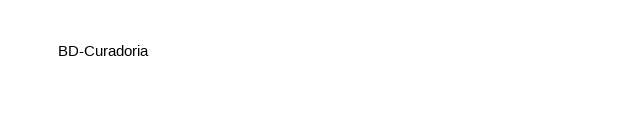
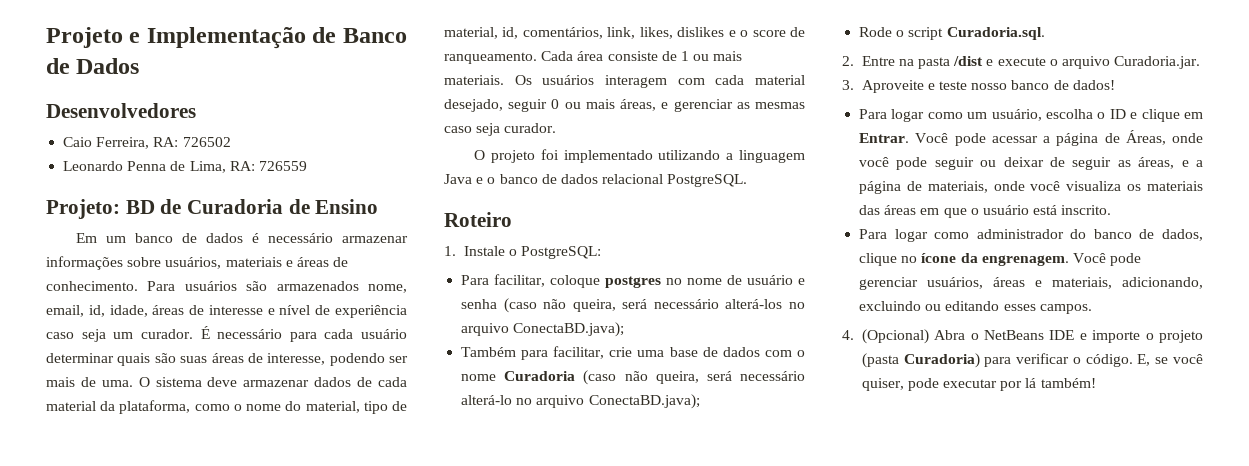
[58,45,149,56] BD-Curadoria -> [46,27,407,49] [46,58,140,74] [46,103,196,118] [63,137,231,149] [63,161,307,173] [46,199,379,219] [76,233,408,243] [46,256,349,270] [46,281,407,293] [46,305,407,318] [46,326,407,342] [46,353,408,366] [46,377,408,387] [46,400,408,414] [444,27,805,39] [444,51,743,64] [444,75,805,88] [444,99,805,112] [444,123,557,136] [474,149,805,163] [444,174,748,187] [444,212,512,227] [444,246,602,259] [461,274,805,288] [461,298,805,313] [461,322,625,337] [461,346,805,360] [461,370,805,385] [461,394,700,409] [859,27,1045,40] [842,56,1201,69] [842,80,1115,93] [859,109,1203,122] [859,130,1203,146] [859,157,1203,170] [859,181,1203,194] [859,205,1112,218] [859,229,1203,242] [859,253,1142,266] [859,277,1203,290] [859,301,1092,314] [842,329,1203,344] [861,353,1203,368] [861,378,1096,391] Projeto e Implementação de Banco de Dados // Desenvolvedores // Caio Ferreira, RA: 726502 // Leonardo Penna de Lima, RA: 726559 // Projeto: BD de Curadoria de Ensino // Em um banco de dados é necessário armazenar informações sobre usuários, materiais e áreas de conhecimento. Para usuários são armazenados nome, email, id, idade, áreas de interesse e nível de experiência caso seja um curador. É necessário para cada usuário determinar quais são suas áreas de interesse, podendo ser mais de uma. O sistema deve armazenar dados de cada material da plataforma, como o nome do material, tipo de material, id, comentários, link, likes, dislikes e o score de ranqueamento. Cada área consiste de 1 ou mais materiais. Os usuários interagem com cada material desejado, seguir 0 ou mais áreas, e gerenciar as mesmas caso seja curador. // O projeto foi implementado utilizando a linguagem Java e o banco de dados relacional PostgreSQL. // Roteiro // 1. Instale o PostgreSQL: // Para facilitar, coloque postgres no nome de usuário e senha (caso não queira, será necessário alterá-los no arquivo ConectaBD.java); // Também para facilitar, crie uma base de dados com o nome Curadoria (caso não queira, será necessário alterá-lo no arquivo ConectaBD.java); // Rode o script Curadoria.sql. // 2. Entre na pasta /dist e execute o arquivo Curadoria.jar. // 3. Aproveite e teste nosso banco de dados! // Para logar como um usuário, escolha o ID e clique em Entrar. Você pode acessar a página de Áreas, onde você pode seguir ou deixar de seguir as áreas, e a página de materiais, onde você visualiza os materiais das áreas em que o usuário está inscrito. // Para logar como administrador do banco de dados, clique no ícone da engrenagem. Você pode gerenciar usuários, áreas e materiais, adicionando, excluindo ou editando esses campos. // 4. (Opcional) Abra o NetBeans IDE e importe o projeto (pasta Curadoria) para verificar o código. E, se você quiser, pode executar por lá também!

